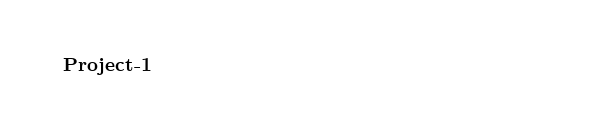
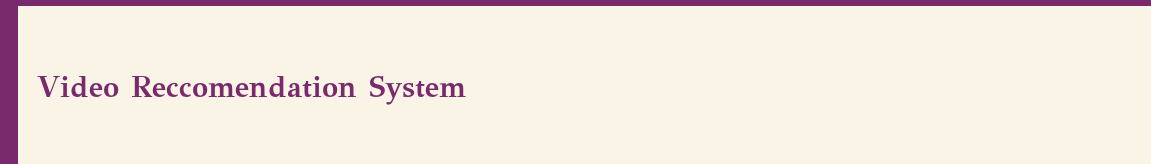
[63,58,152,75] Project-1 -> [37,75,466,105] Video Reccomendation System

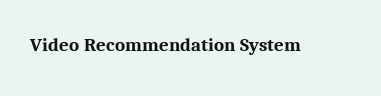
[130,76,357,98] Reccomendation -> [83,38,236,51] Recommendation

